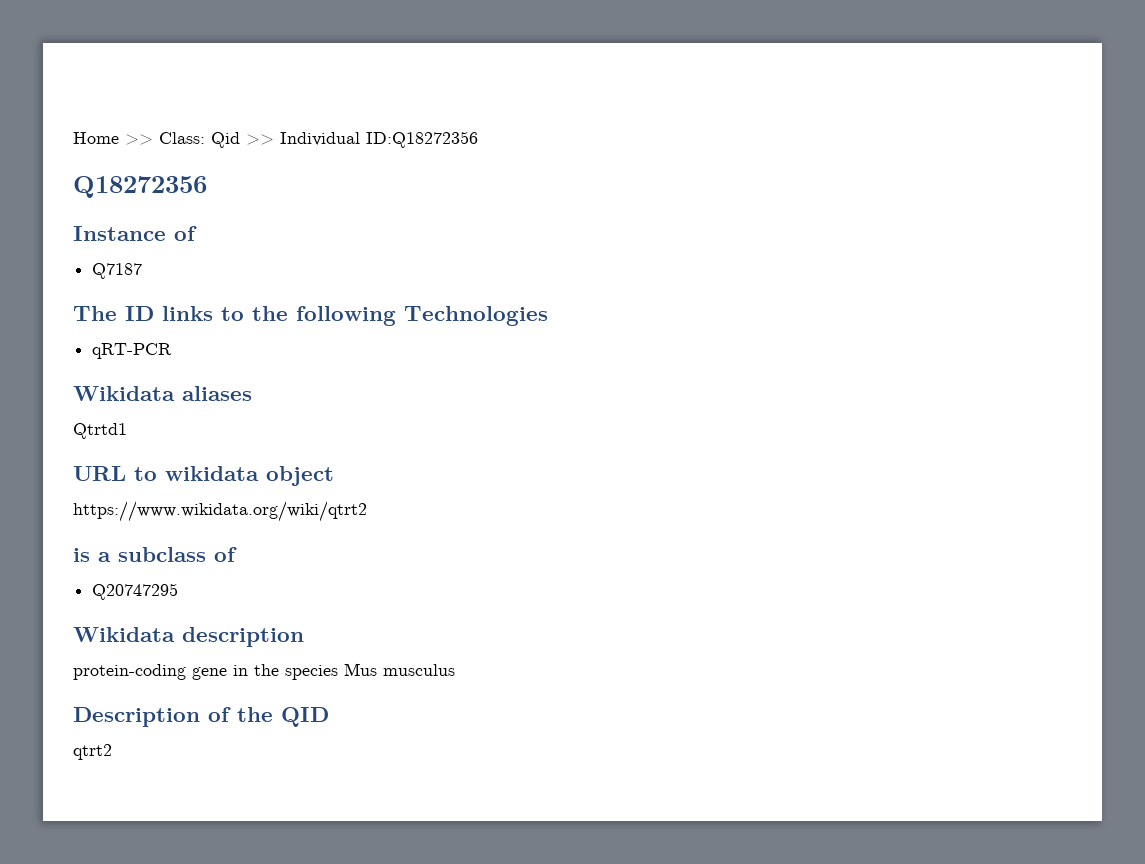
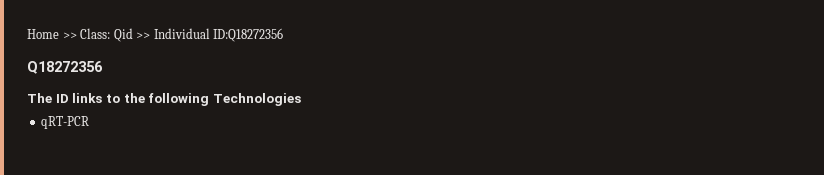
[73,226,197,241] [92,263,143,279] // Instance of // Q7187 -> (103, 67) none
[73,386,252,401] [73,423,127,439] [73,466,334,486] [73,501,367,522] [73,547,237,562] [92,583,179,600] [73,627,304,647] [73,663,455,680] [73,707,329,727] [73,744,112,760] // Wikidata aliases // Qtrtd1 // URL to wikidata object // https://www.wikidata.org/wiki/qtrt2 // is a subclass of // Q20747295 // Wikidata description // protein-coding gene in the species Mus musculus // Description of the QID // qtrt2 -> (90, 122) none

